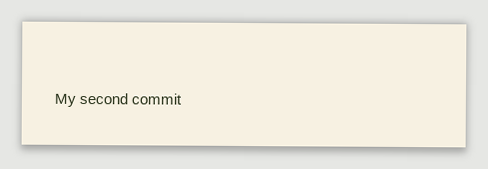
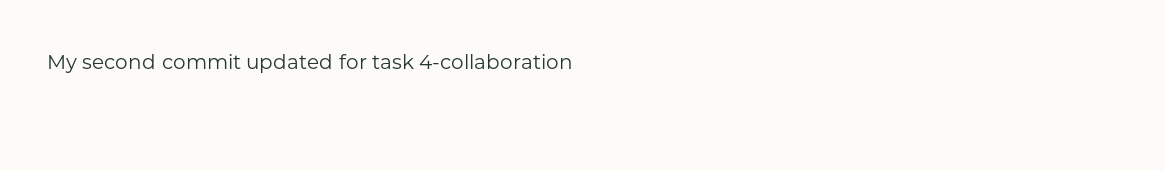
(183, 99) none -> [246,54,574,73] updated for task 4-collaboration

